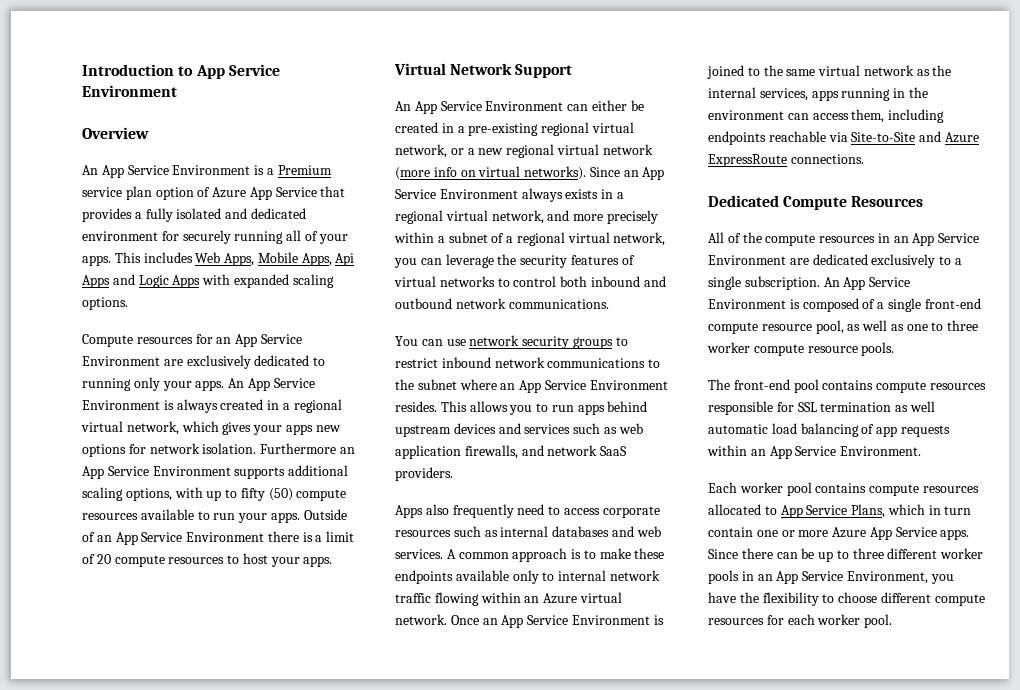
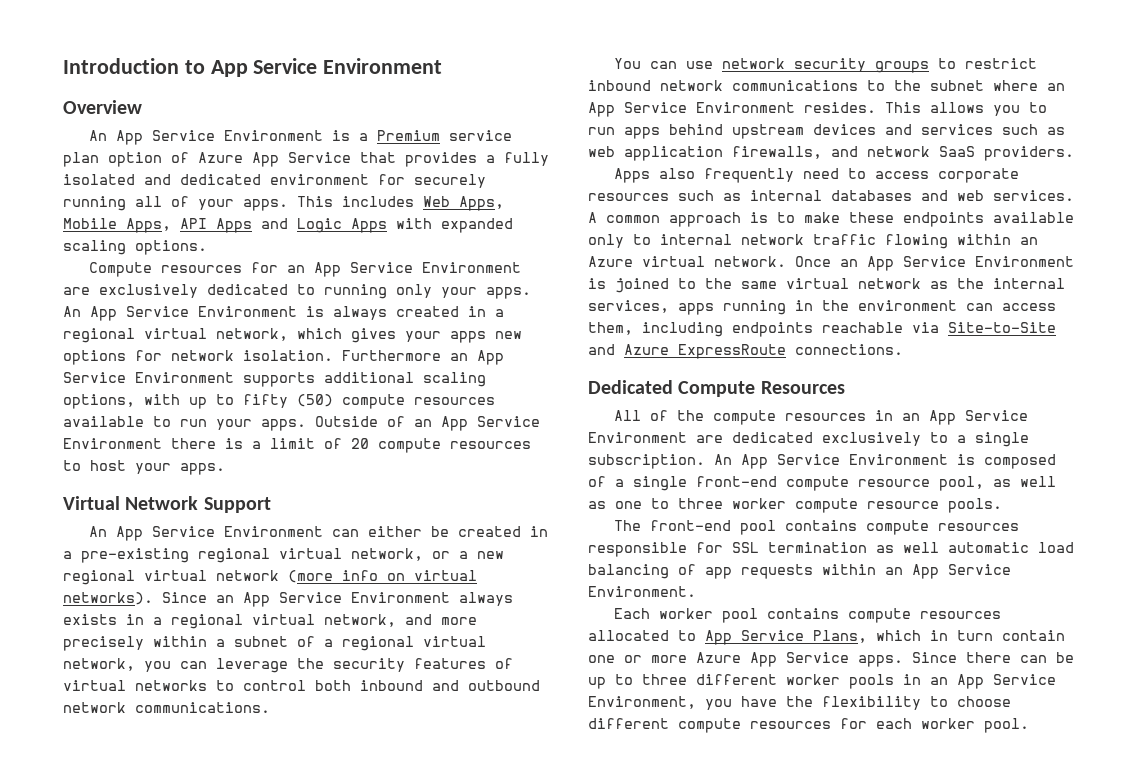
[335,253,355,266] Api -> [180,218,207,229] API

